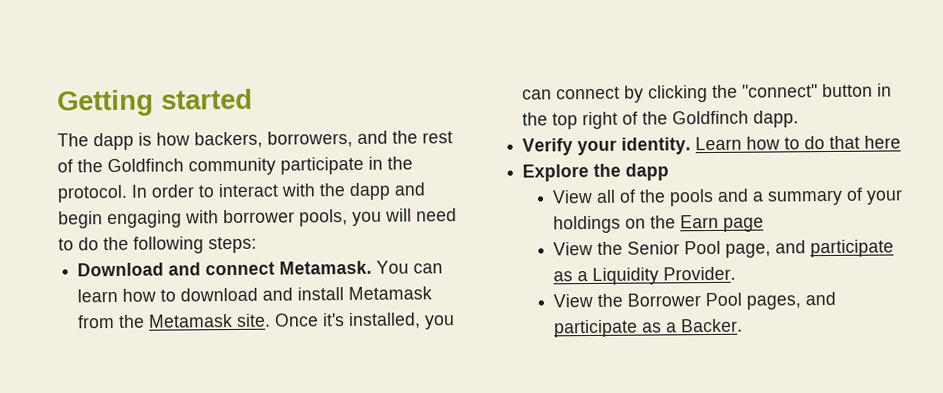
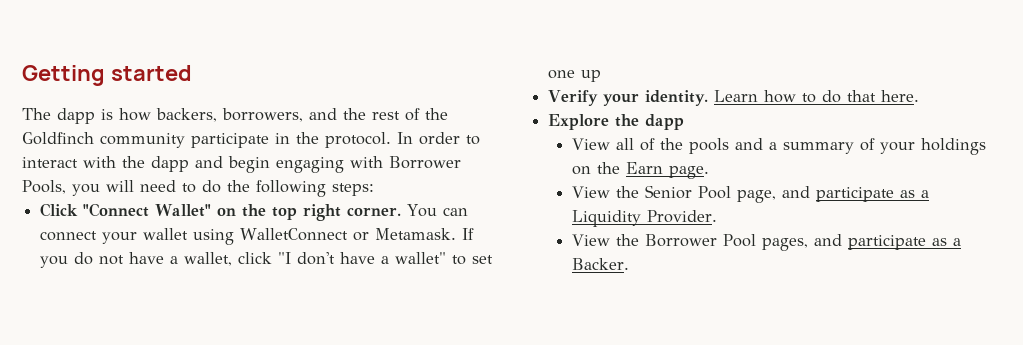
[223,209,348,227] borrower pools, -> [389,156,461,169] [22,180,66,194] Borrower Pools,
[77,260,444,277] [77,286,433,303] [77,312,456,330] [522,83,893,103] [522,110,800,130] Download and connect Metamask. You can learn how to download and install Metamask from the Metamask site. Once it's installed, you can connect by clicking the "connect" button in the top right of the Goldfinch dapp. -> [40,203,469,221] [40,228,475,245] [40,252,494,268] [548,70,602,82] Click "Connect Wallet" on the top right corner. You can connect your wallet using WalletConnect or Metamask. If you do not have a wallet, click "I don't have a wallet" to set one up
[864,135,902,149] here -> [881,90,920,102] here.
[723,217,765,232] page -> [668,166,709,179] page.

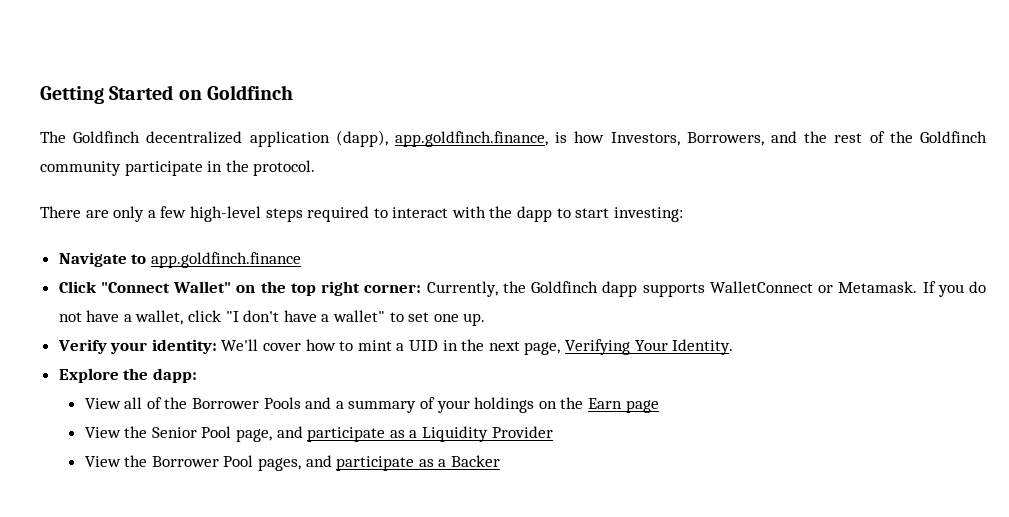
[110,65,192,81] [22,108,303,124] started // The dapp is how backers, borrowers, -> [109,85,293,100] [40,130,764,147] Started on Goldfinch // The Goldfinch decentralized application (dapp), app.goldfinch.finance, is how Investors, Borrowers,
[397,132,460,145] In order -> [40,206,370,222] // There are only a few high-level steps required
[195,156,461,173] [22,180,374,197] and begin engaging with Borrower Pools, you will need to do the following steps: -> [556,207,683,222] [58,252,301,268] to start investing: // Navigate to app.goldfinch.finance
[347,204,469,217] [40,228,235,245] corner. You can connect your wallet using -> [364,281,705,297] corner: Currently, the Goldfinch dapp supports
[581,70,602,82] up -> [463,313,486,326] up.
[645,90,920,106] identity. Learn how to do that here. -> [151,339,734,355] identity: We'll cover how to mint a UID in the next page, Verifying Your Identity.
[645,114,685,130] dapp -> [152,368,197,383] dapp:
[688,138,729,154] pools -> [192,397,301,409] Borrower Pools
[668,166,709,179] page. -> [625,400,659,413] page
[646,210,717,223] Provider. -> [491,426,553,438] Provider
[571,258,629,270] Backer. -> [451,455,501,467] Backer

